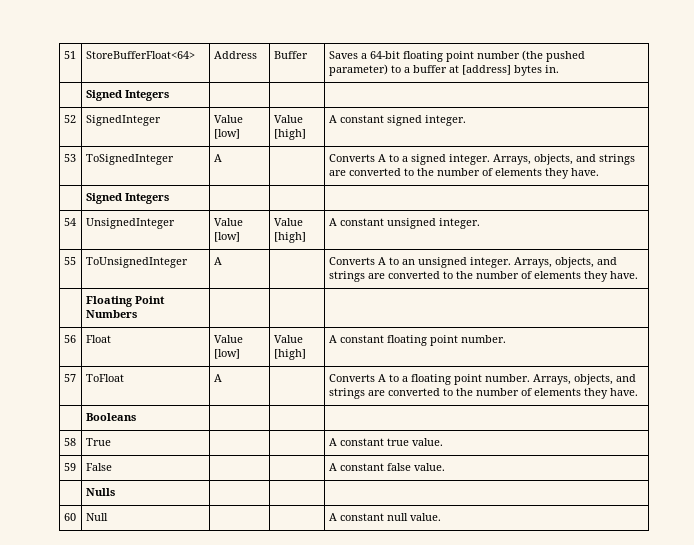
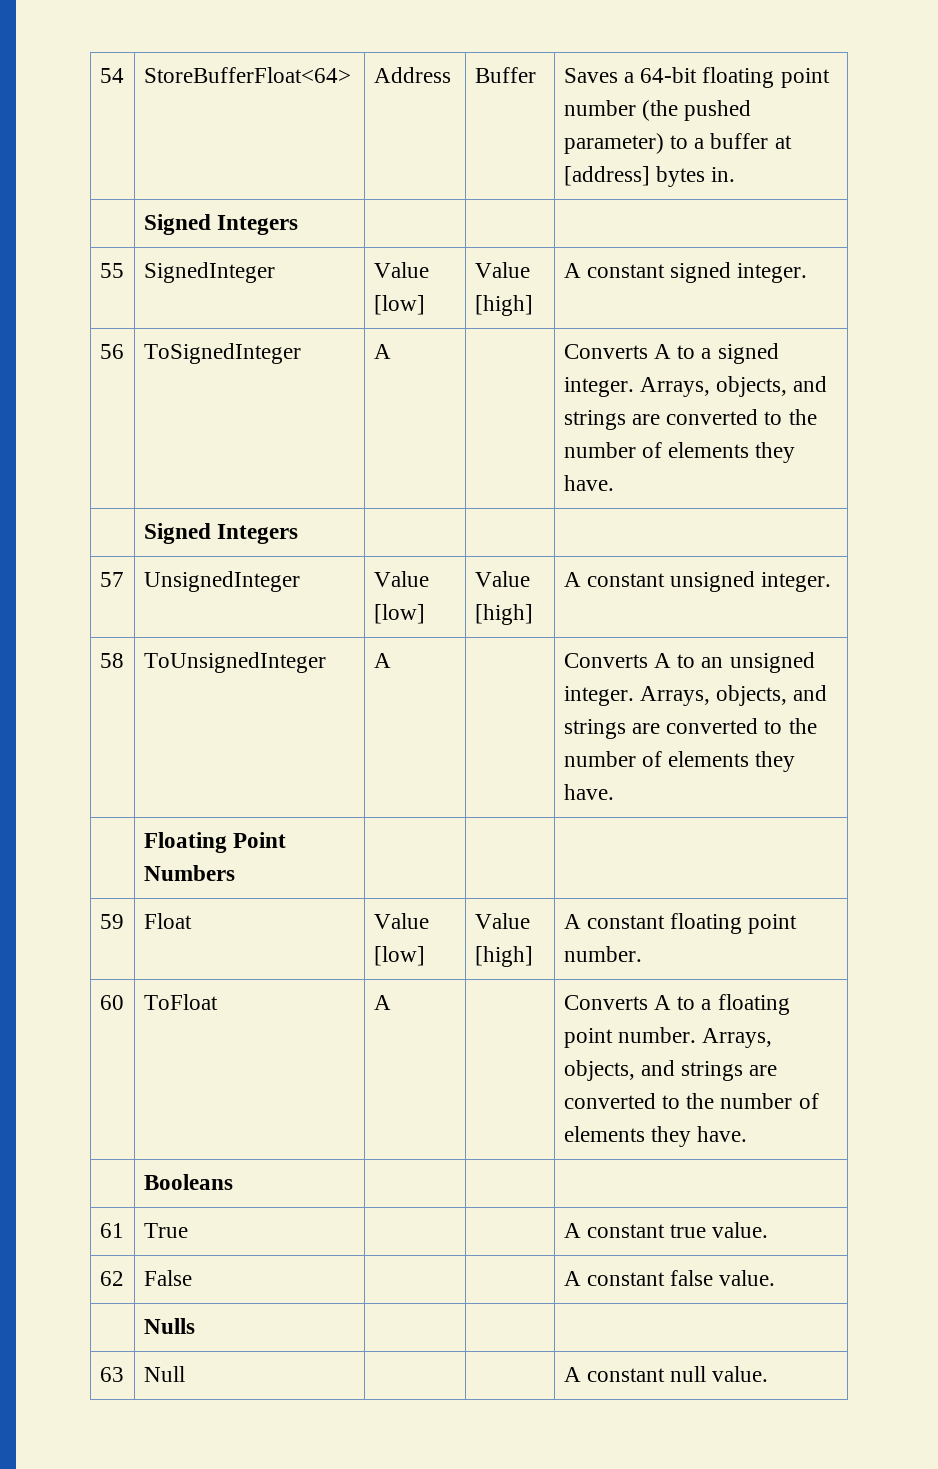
[63,51,76,59] 51 -> [99,68,124,83] 54
[63,115,76,123] 52 -> [99,263,124,278] 55
[63,154,76,162] 53 -> [99,344,124,359] 56
[63,218,76,226] 54 -> [99,572,124,587] 57
[63,257,76,265] 55 -> [99,653,124,668] 58
[63,335,76,343] 56 -> [99,914,124,929] 59
[63,374,76,382] 57 -> [99,995,124,1010] 60
[63,438,76,446] 58 -> [99,1223,124,1238] 61
[63,463,76,471] 59 -> [99,1271,124,1286] 62
[63,513,76,521] 60 -> [99,1367,124,1382] 63

